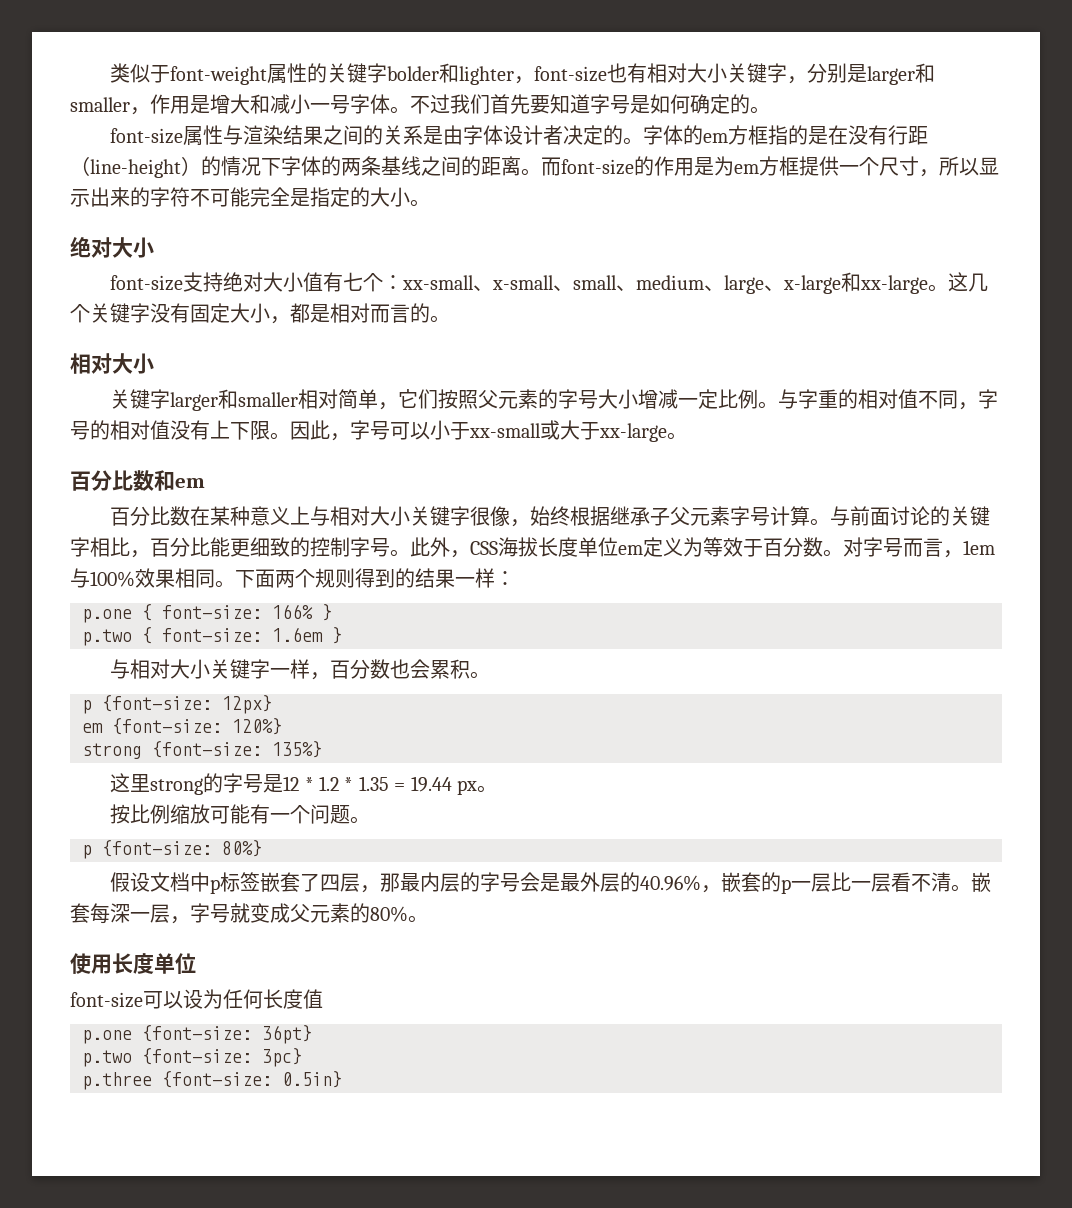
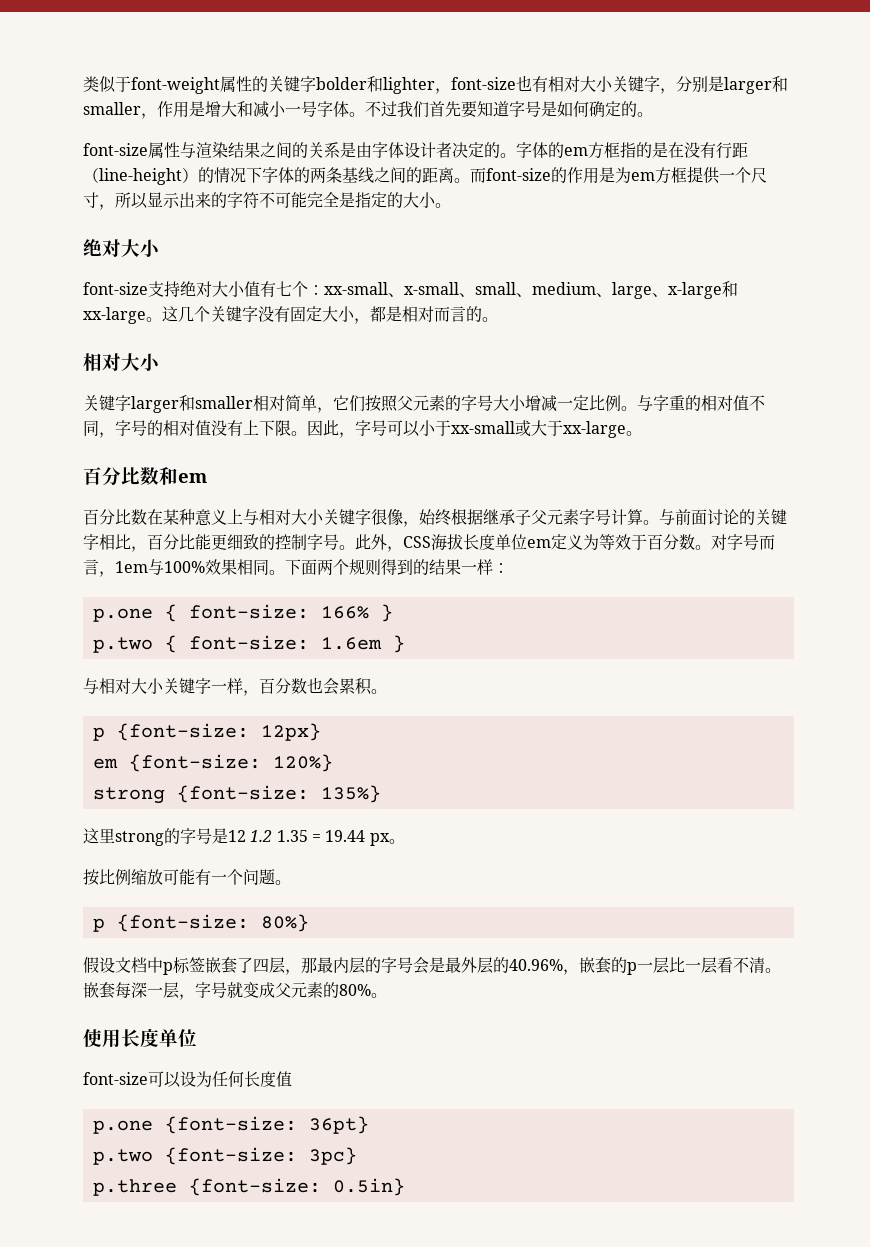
[304,776,354,791] * 1.2 * -> [250,830,273,842] 1.2

